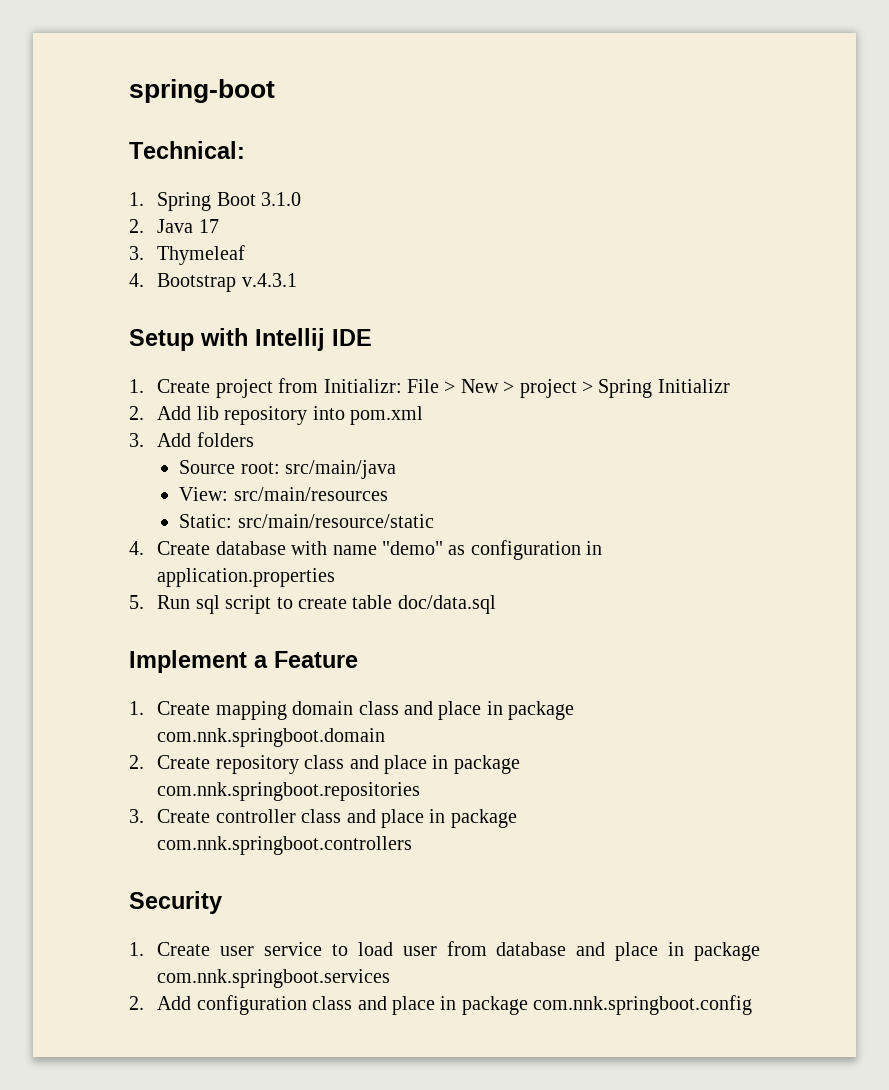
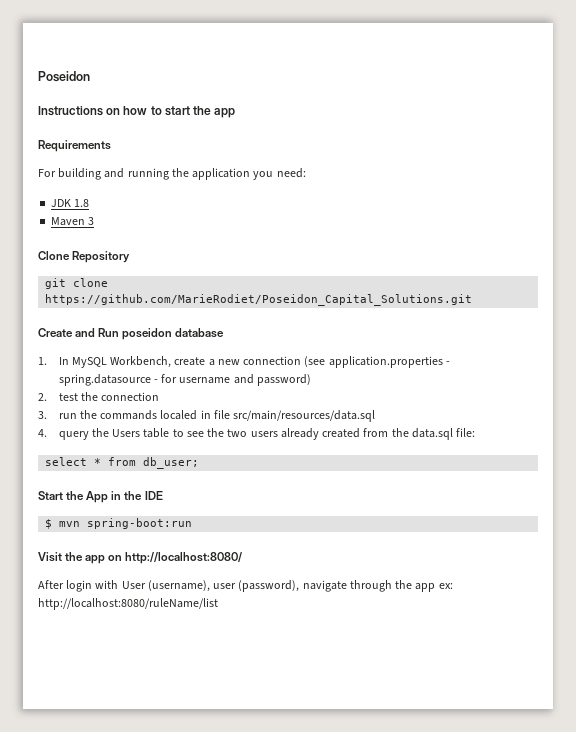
[129,79,275,103] [129,141,245,159] [129,192,302,211] [129,219,219,233] [129,245,246,265] [129,273,297,292] [129,328,372,351] [129,378,730,398] [129,406,423,425] [129,432,254,447] [179,460,397,479] [179,487,388,501] [179,514,434,528] [129,540,603,560] [157,568,336,587] [129,595,496,614] [129,650,358,673] [129,701,575,720] [157,728,386,747] [129,755,520,774] [157,782,421,801] [129,809,517,828] [157,836,413,855] [129,891,222,914] [129,941,760,961] [157,969,391,988] [129,995,753,1015] spring-boot // Technical: // 1. Spring Boot 3.1.0 // 2. Java 17 // 3. Thymeleaf // 4. Bootstrap v.4.3.1 // Setup with Intellij IDE // 1. Create project from Initializr: File > New > project > Spring Initializr // 2. Add lib repository into pom.xml // 3. Add folders // Source root: src/main/java // View: src/main/resources // Static: src/main/resource/static // 4. Create database with name "demo" as configuration in application.properties // 5. Run sql script to create table doc/data.sql // Implement a Feature // 1. Create mapping domain class and place in package com.nnk.springboot.domain // 2. Create repository class and place in package com.nnk.springboot.repositories // 3. Create controller class and place in package com.nnk.springboot.controllers // Security // 1. Create user service to load user from database and place in package com.nnk.springboot.services // 2. Add configuration class and place in package com.nnk.springboot.config -> [38,71,90,82] [38,106,236,118] [38,140,111,152] [38,168,306,180] [51,199,90,207] [51,217,95,226] [38,251,131,263] [45,278,109,289] [45,294,473,306] [38,328,225,340] [38,356,450,368] [58,374,311,386] [38,392,160,401] [38,410,376,422] [38,428,476,440] [45,457,200,469] [38,491,163,503] [45,518,193,529] [38,552,243,564] [38,580,453,592] [38,598,218,610] Poseidon // Instructions on how to start the app // Requirements // For building and running the application you need: // JDK 1.8 // Maven 3 // Clone Repository // git clone https://github.com/MarieRodiet/Poseidon_Capital_Solutions.git // Create and Run poseidon database // 1. In MySQL Workbench, create a new connection (see application.properties - spring.datasource - for username and password) // 2. test the connection // 3. run the commands localed in file src/main/resources/data.sql // 4. query the Users table to see the two users already created from the data.sql file: // select * from db_user; // Start the App in the IDE // $ mvn spring-boot:run // Visit the app on http://localhost:8080/ // After login with User (username), user (password), navigate through the app ex: http://localhost:8080/ruleName/list

